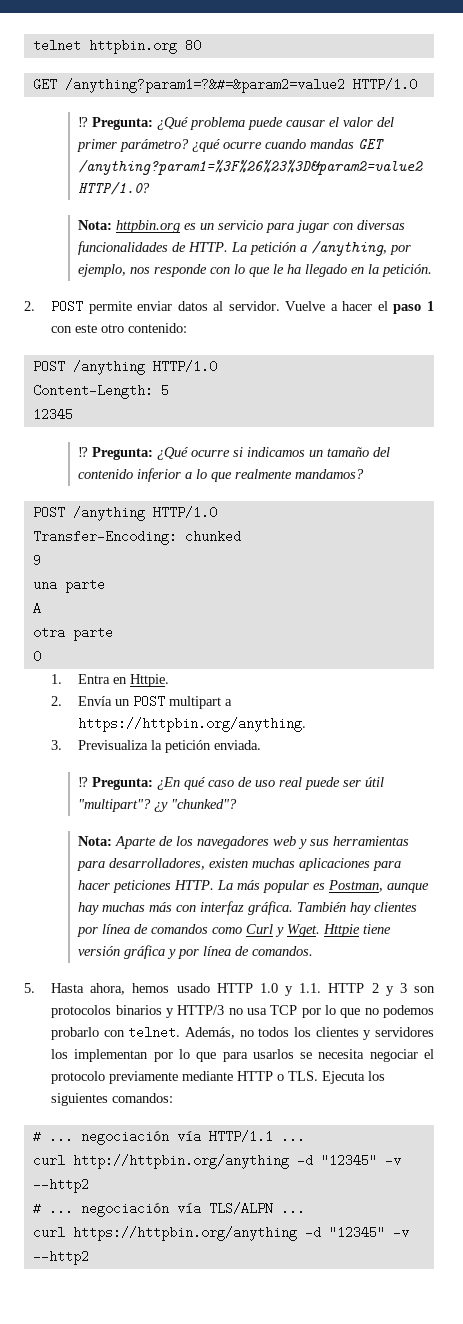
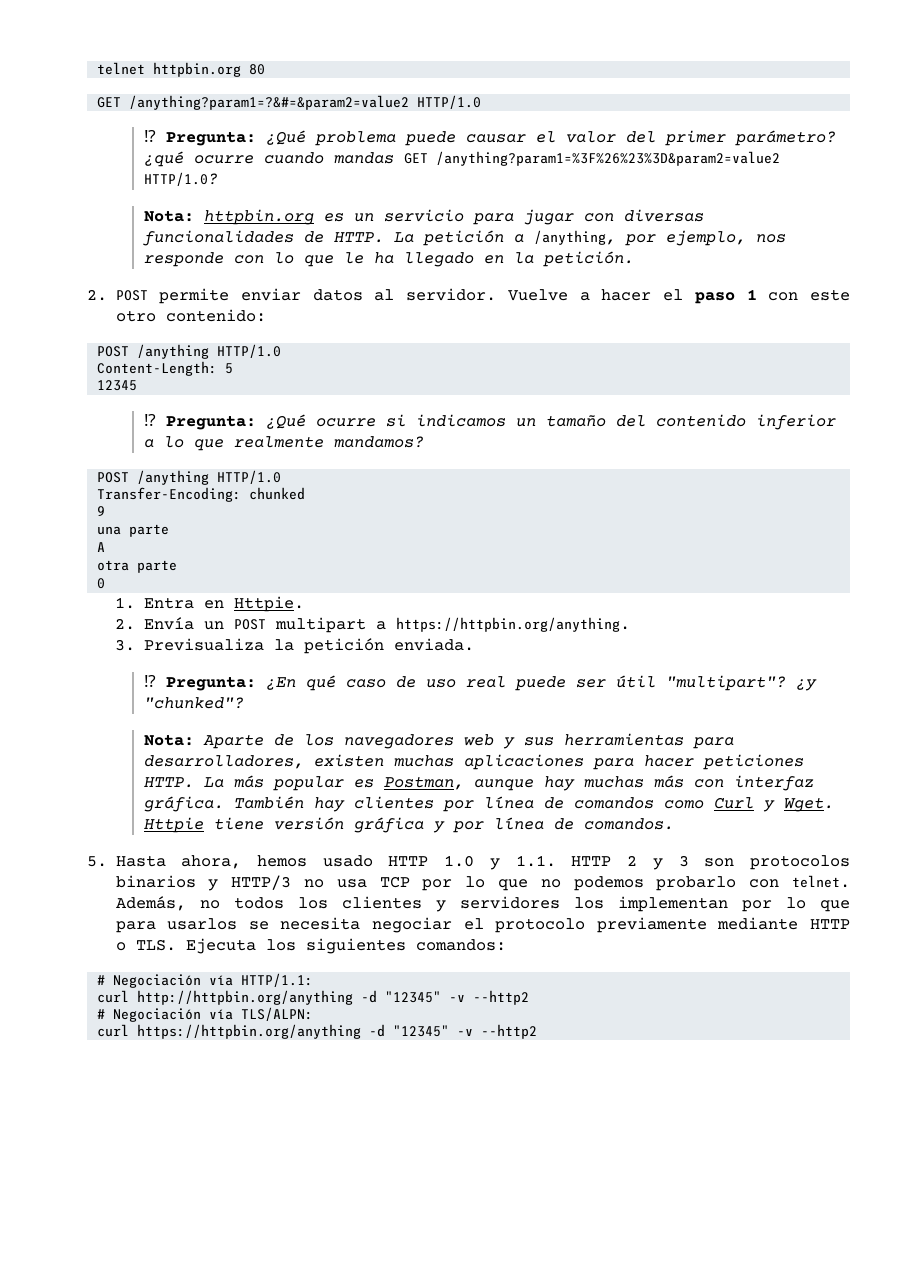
[48,1130,305,1145] ... negociación vía HTTP/1.1 ... -> [113,973,314,988] Negociación vía HTTP/1.1:
[48,1202,305,1217] ... negociación vía TLS/ALPN ... -> [113,1007,314,1022] Negociación vía TLS/ALPN:

